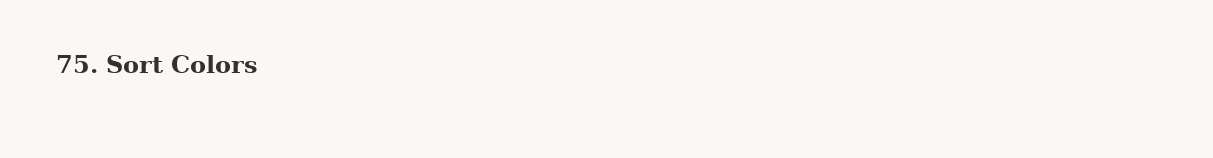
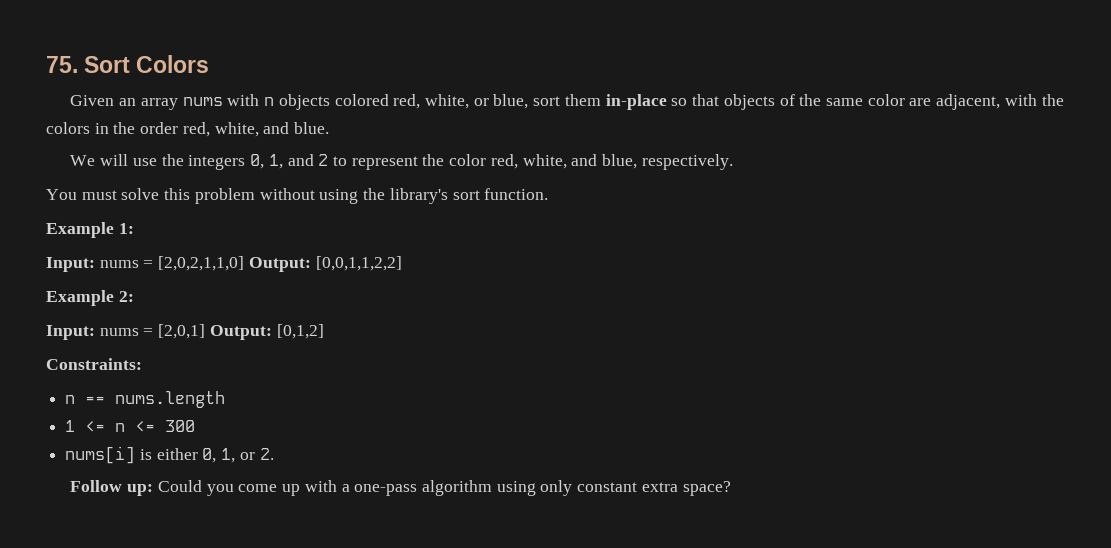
(258, 64) none -> [70,94,1064,110] [46,122,330,137] [70,154,733,170] [46,188,549,204] [46,222,134,238] [46,256,402,272] [46,290,134,306] [46,324,324,340] [46,358,142,370] [65,391,226,408] [65,420,196,432] [65,446,274,464] [70,480,731,496] // Given an array nums with n objects colored red, white, or blue, sort them in-place so that objects of the same color are adjacent, with the colors in the order red, white, and blue. // We will use the integers 0, 1, and 2 to represent the color red, white, and blue, respectively. // You must solve this problem without using the library's sort function. // Example 1: // Input: nums = [2,0,2,1,1,0] Output: [0,0,1,1,2,2] // Example 2: // Input: nums = [2,0,1] Output: [0,1,2] // Constraints: // n == nums.length // 1 <= n <= 300 // nums[i] is either 0, 1, or 2. // Follow up: Could you come up with a one-pass algorithm using only constant extra space?

